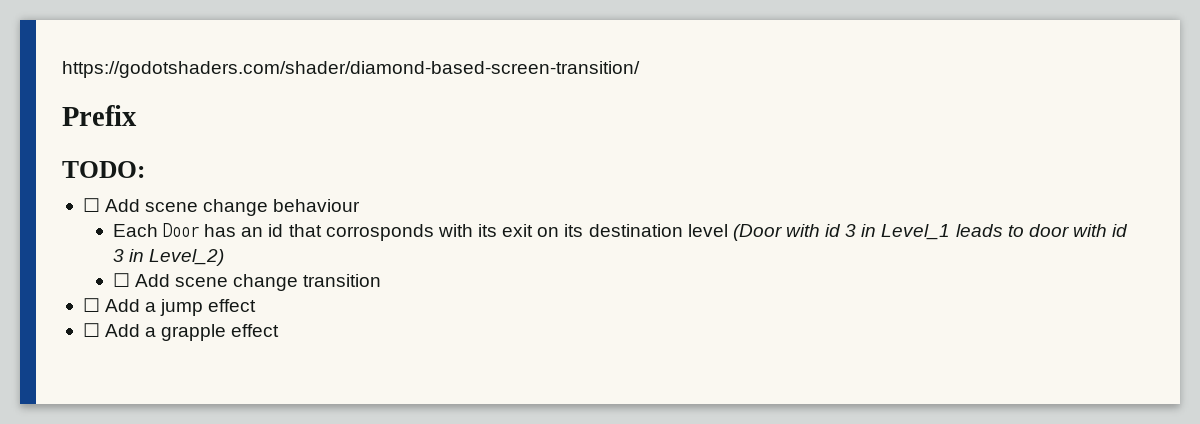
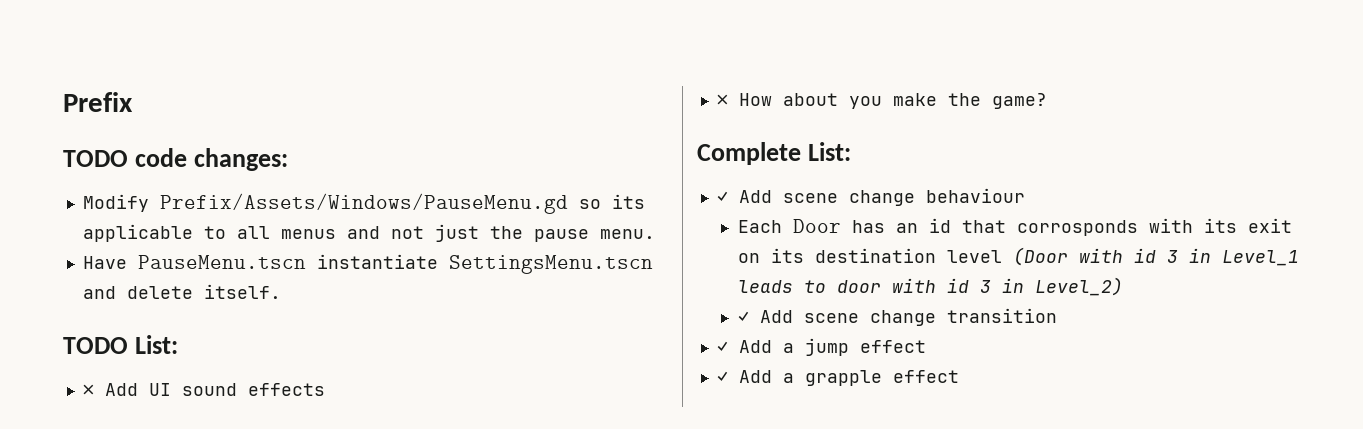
[62,61,640,78] https://godotshaders.com/shader/diamond-based-screen-transition/ // -> (63, 102) none
[62,161,145,178] [82,198,100,212] TODO: // ☐ -> [63,148,288,171] [82,193,645,214] [82,224,655,242] [82,254,653,274] [82,284,281,299] [63,335,178,354] [82,383,325,396] [716,93,1047,109] [697,142,851,165] [716,191,728,203] TODO code changes: // Modify Prefix/Assets/Windows/PauseMenu.gd so its applicable to all menus and not just the pause menu. // Have PauseMenu.tscn instantiate SettingsMenu.tscn and delete itself. // TODO List: // ✗ Add UI sound effects // ✗ How about you make the game? // Complete List: // ✓
[112,273,130,287] ☐ -> [737,311,749,323] ✓
[82,298,100,312] ☐ -> [716,341,728,353] ✓
[82,323,100,337] ☐ -> [716,371,728,383] ✓

